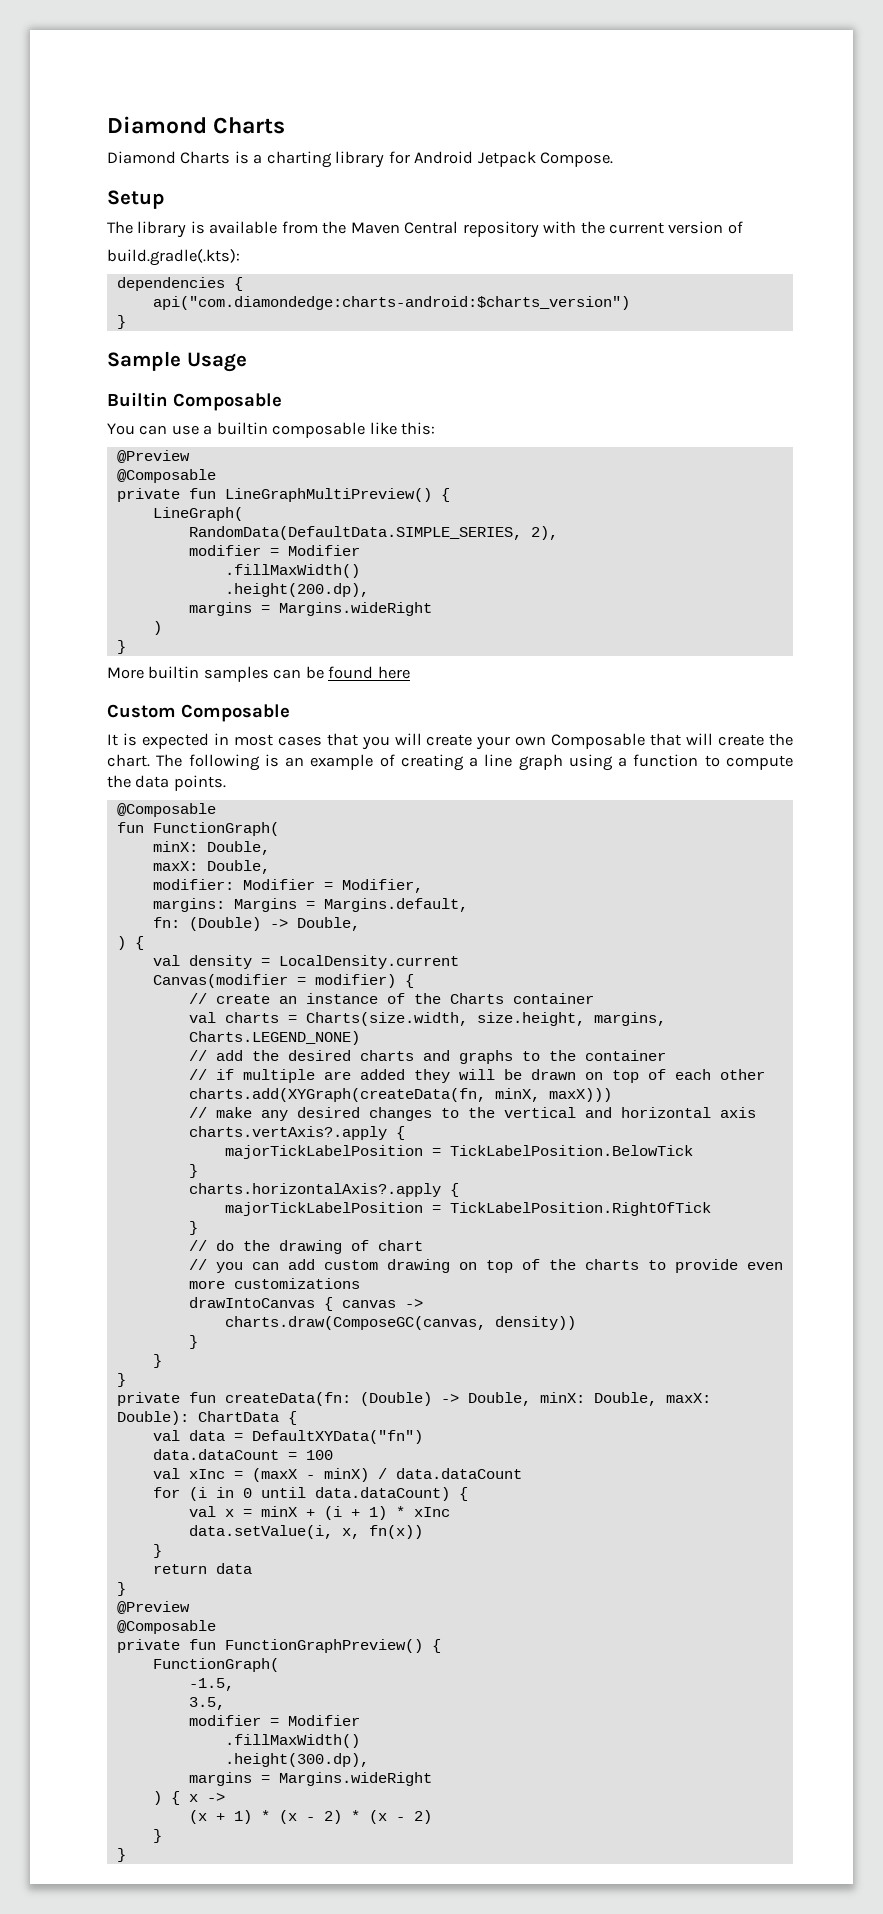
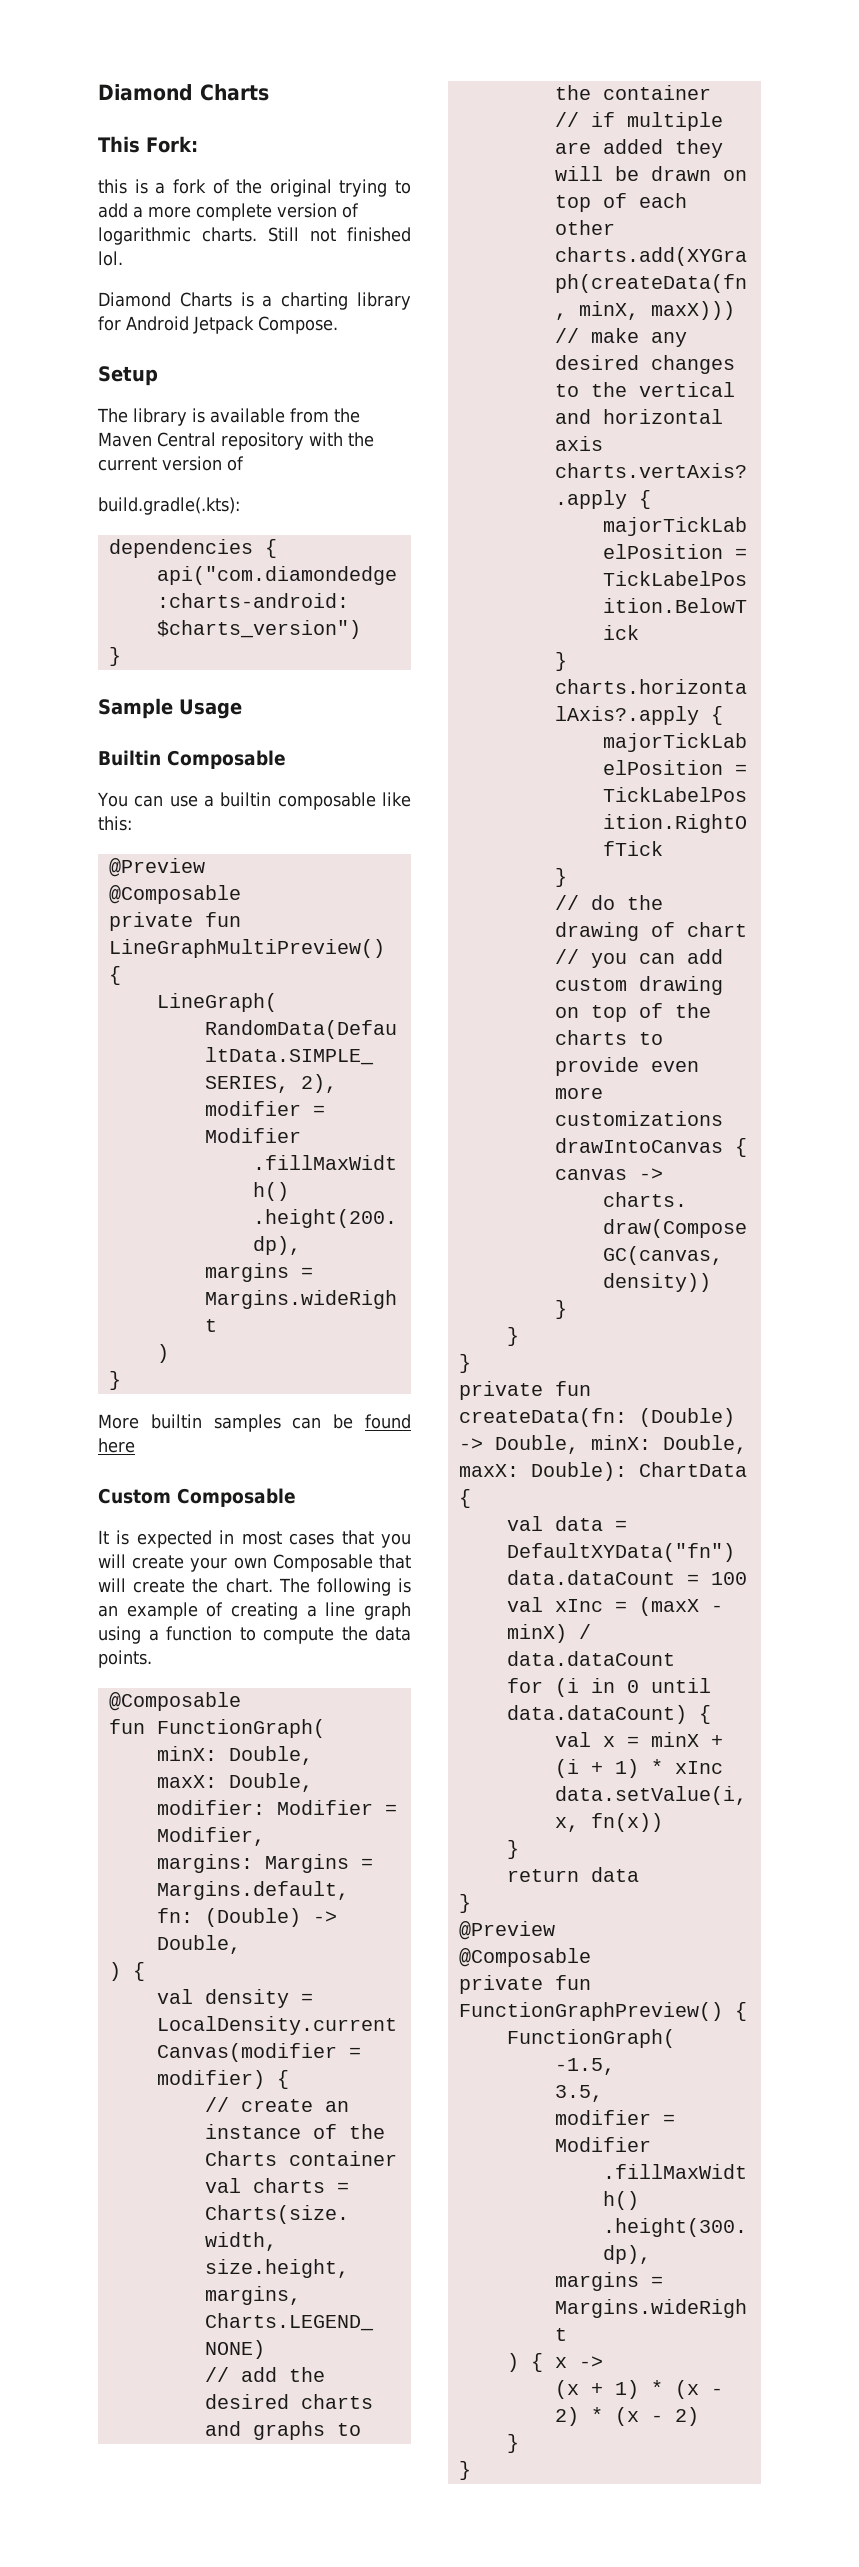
[107,116,286,134] Diamond Charts -> [98,84,269,101] [98,136,198,153] [98,179,411,197] [98,203,359,221] [98,227,411,245] [98,251,123,266] Diamond Charts // This Fork: // this is a fork of the original trying to add a more complete version of logarithmic charts. Still not finished lol.

